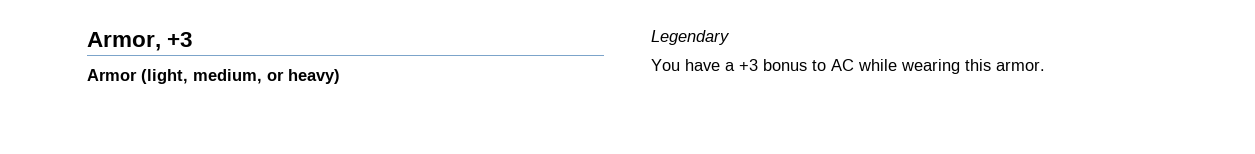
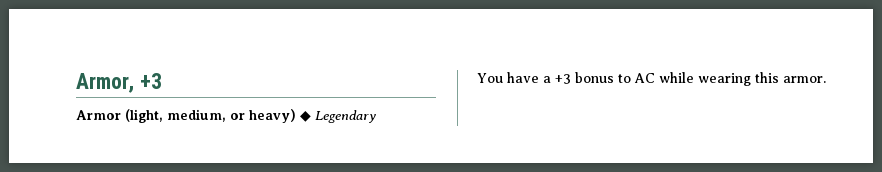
(340, 76) // -> [300,111,311,122] ◆

